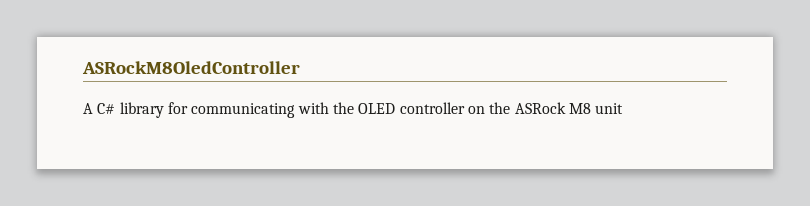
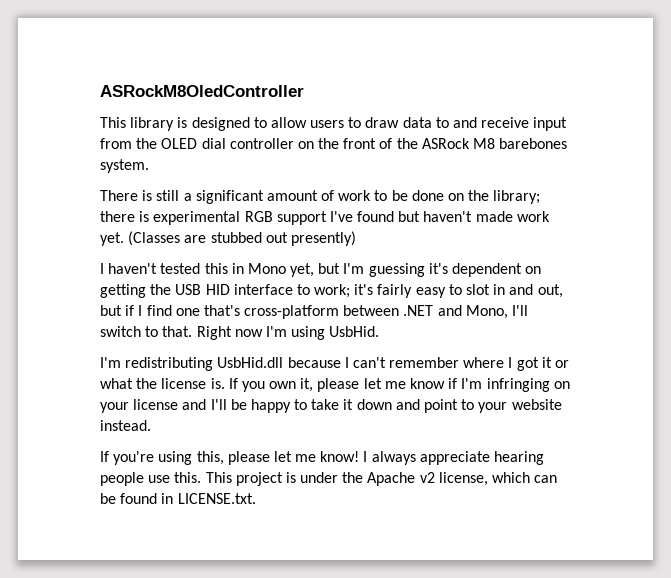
[83,102,329,118] A C# library for communicating with -> [100,117,568,131] [100,138,132,149] This library is designed to allow users to draw data to and receive input from
(396, 108) none -> [201,138,226,149] dial
[514,102,624,114] ASRock M8 unit -> [343,138,568,149] [100,159,149,173] [100,190,541,204] [100,211,550,225] [100,231,356,246] [100,263,542,277] [100,284,563,298] [100,305,529,319] [100,326,380,340] [100,357,570,371] [100,378,570,392] [100,399,562,413] [100,420,151,431] [100,451,545,465] [100,472,558,486] [100,493,256,504] front of the ASRock M8 barebones system. // There is still a significant amount of work to be done on the library; there is experimental RGB support I've found but haven't made work yet. (Classes are stubbed out presently) // I haven't tested this in Mono yet, but I'm guessing it's dependent on getting the USB HID interface to work; it's fairly easy to slot in and out, but if I find one that's cross-platform between .NET and Mono, I'll switch to that. Right now I'm using UsbHid. // I'm redistributing UsbHid.dll because I can't remember where I got it or what the license is. If you own it, please let me know if I'm infringing on your license and I'll be happy to take it down and point to your website instead. // If you're using this, please let me know! I always appreciate hearing people use this. This project is under the Apache v2 license, which can be found in LICENSE.txt.

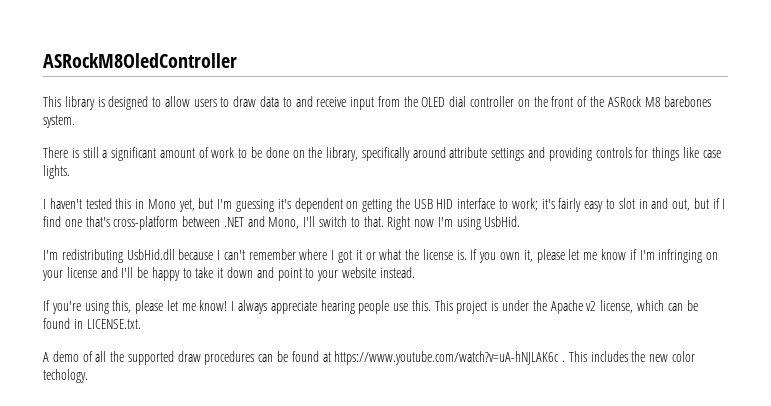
[493,190,541,204] [100,211,550,225] [100,231,356,246] library; there is experimental RGB support I've found but haven't made work yet. (Classes are stubbed out presently) -> [326,147,721,161] [43,165,70,179] library, specifically around attribute settings and providing controls for things like case lights.
(256, 498) none -> [43,351,696,365] [43,369,88,383] // A demo of all the supported draw procedures can be found at https://www.youtube.com/watch?v=uA-hNJLAK6c . This includes the new color techology.

